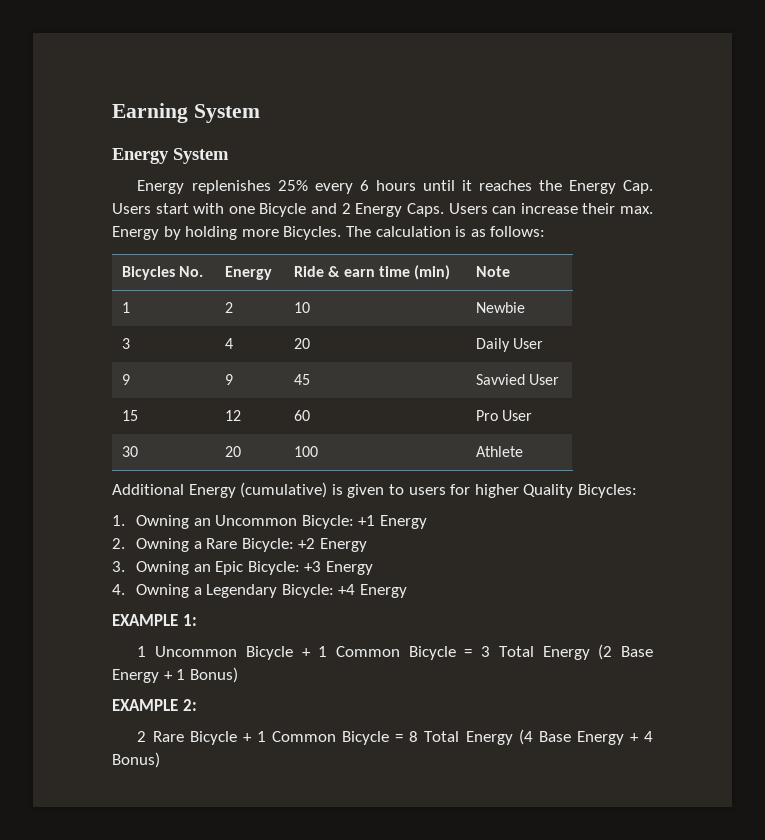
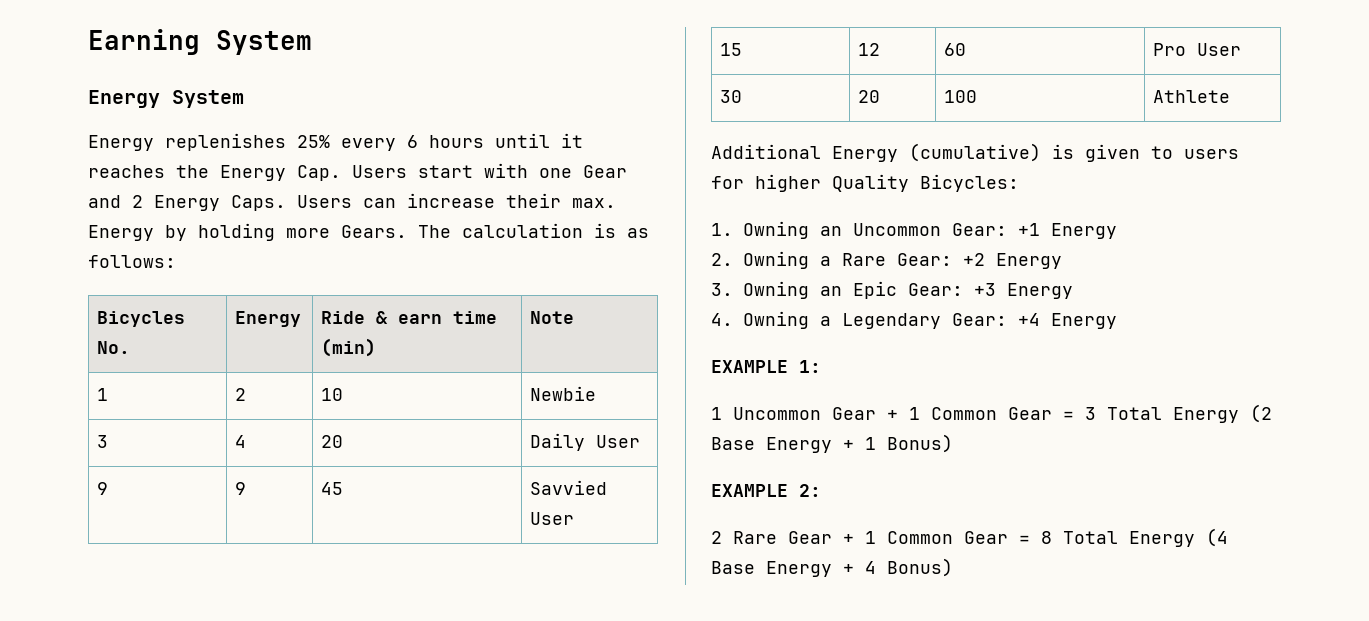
[259,203,307,217] Bicycle -> [583,165,627,178] Gear
[283,226,342,240] Bicycles. -> [341,225,407,238] Gears.
[301,515,354,529] Bicycle: -> [952,223,1008,236] Gear:
[241,538,294,552] Bicycle: -> [897,253,953,266] Gear:
[247,561,300,575] Bicycle: -> [908,283,964,296] Gear:
[281,584,334,598] Bicycle: -> [952,313,1008,326] Gear:
[245,646,456,660] Bicycle + 1 Common Bicycle -> [832,407,1052,420] Gear + 1 Common Gear
[189,731,390,745] Bicycle + 1 Common Bicycle -> [788,531,1008,544] Gear + 1 Common Gear

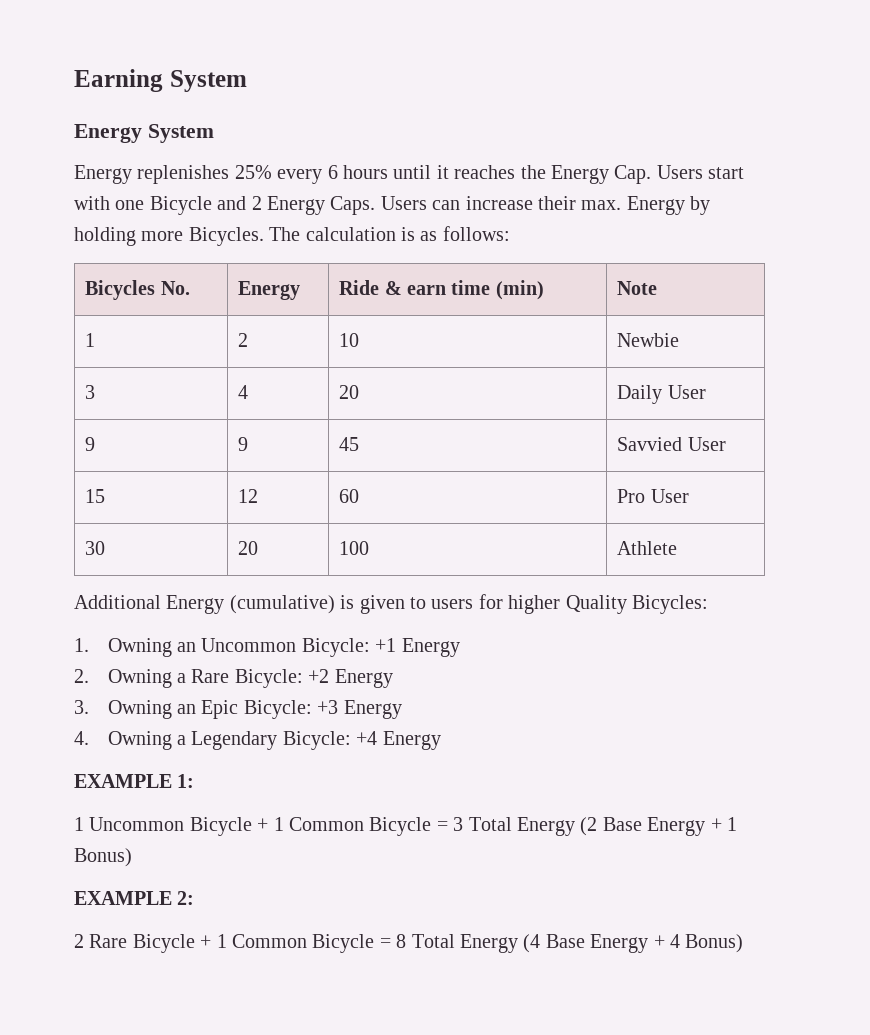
[583,165,627,178] Gear -> [149,196,212,215] Bicycle
[341,225,407,238] Gears. -> [188,227,264,246] Bicycles.
[952,223,1008,236] Gear: -> [301,638,370,657] Bicycle:
[897,253,953,266] Gear: -> [234,669,303,688] Bicycle:
[908,283,964,296] Gear: -> [243,700,312,719] Bicycle:
[952,313,1008,326] Gear: -> [282,731,351,750] Bicycle:
[832,407,1052,420] Gear + 1 Common Gear -> [189,817,432,836] Bicycle + 1 Common Bicycle
[788,531,1008,544] Gear + 1 Common Gear -> [132,934,375,953] Bicycle + 1 Common Bicycle

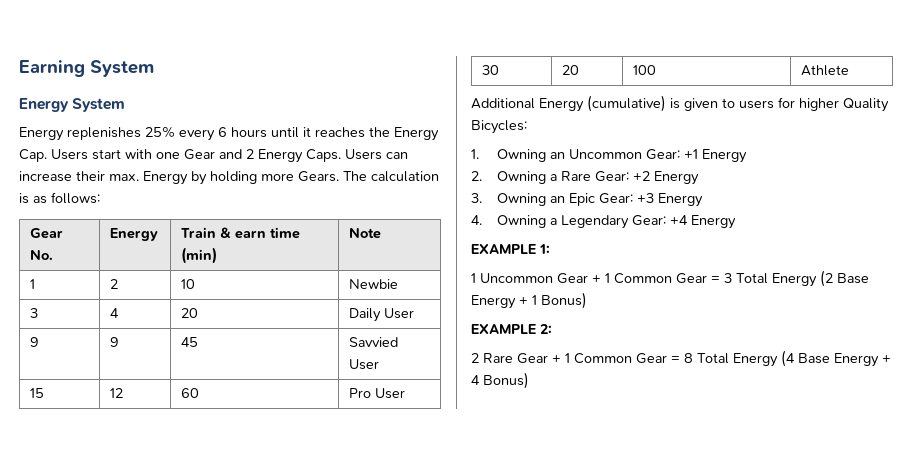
[149,196,212,215] Bicycle -> [184,149,215,160] Gear
[188,227,264,246] Bicycles. -> [298,171,339,182] Gears.
[85,280,156,300] Bicycles -> [30,228,64,239] Gear
[339,280,380,295] Ride -> [181,227,217,238] Train
[301,638,370,657] Bicycle: -> [645,149,680,160] Gear:
[234,669,303,688] Bicycle: -> [594,171,629,182] Gear:
[243,700,312,719] Bicycle: -> [598,193,633,204] Gear:
[282,731,351,750] Bicycle: -> [631,215,666,226] Gear:
[189,817,432,836] Bicycle + 1 Common Bicycle -> [557,273,707,284] Gear + 1 Common Gear
[132,934,375,953] Bicycle + 1 Common Bicycle -> [517,353,667,364] Gear + 1 Common Gear

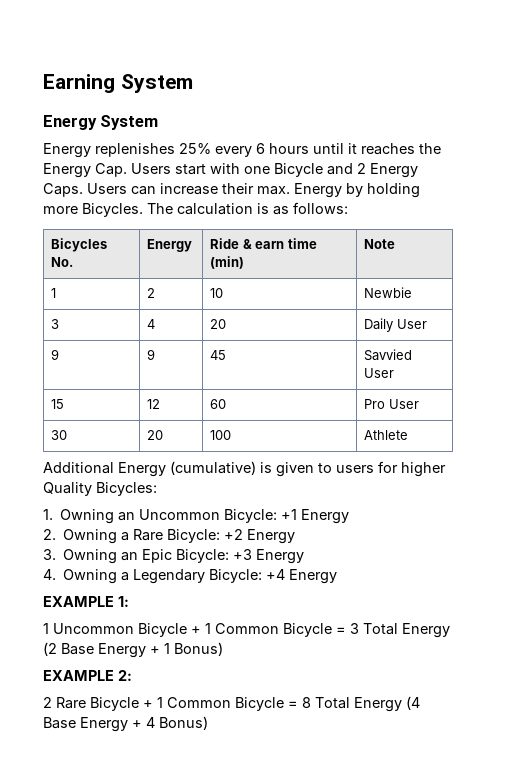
[184,149,215,160] Gear -> [274,163,323,177] Bicycle
[298,171,339,182] Gears. -> [82,203,143,217] Bicycles.
[30,228,64,239] Gear -> [51,238,108,252] Bicycles
[181,227,217,238] Train -> [210,238,240,249] Ride
[645,149,680,160] Gear: -> [224,509,278,523] Bicycle:
[594,171,629,182] Gear: -> [167,529,221,543] Bicycle:
[598,193,633,204] Gear: -> [176,549,230,563] Bicycle:
[631,215,666,226] Gear: -> [209,569,263,583] Bicycle:
[557,273,707,284] Gear + 1 Common Gear -> [138,623,332,637] Bicycle + 1 Common Bicycle
[517,353,667,364] Gear + 1 Common Gear -> [90,697,284,711] Bicycle + 1 Common Bicycle

